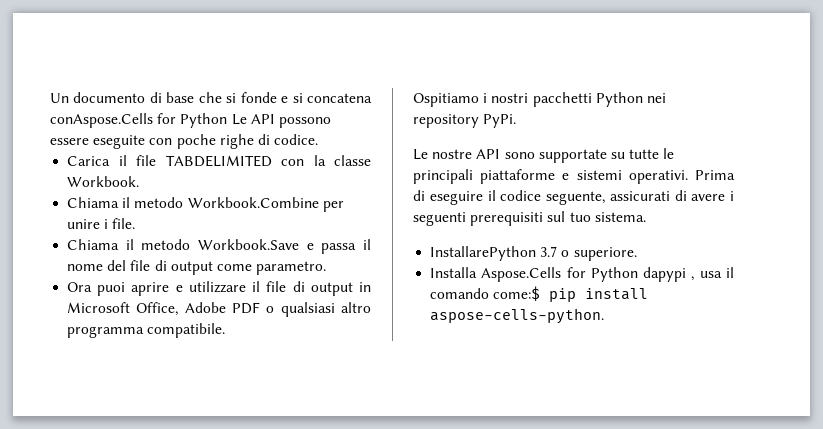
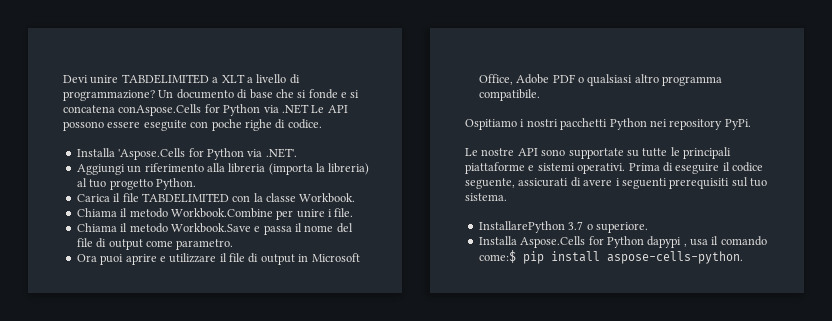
(50, 98) none -> [63,74,300,84] [63,90,155,101] Devi unire TABDELIMITED a XLT a livello di programmazione?
(228, 120) none -> [263,104,309,114] via .NET
(319, 139) none -> [76,148,297,160] [76,163,370,175] [76,178,196,190] // Installa 'Aspose.Cells for Python via .NET'. // Aggiungi un riferimento alla libreria (importa la libreria) al tuo progetto Python.

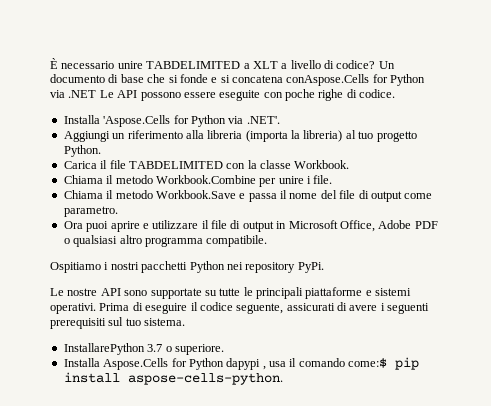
[63,75,88,83] Devi -> [50,58,115,69] È necessario
[63,90,155,101] programmazione? -> [336,60,376,69] codice?

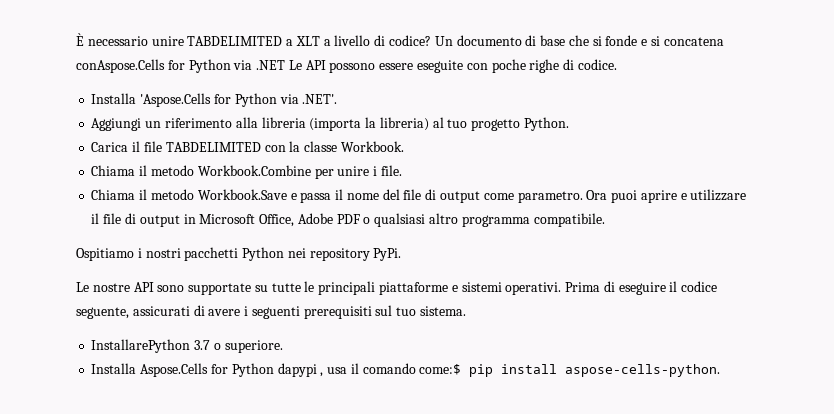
(118, 211) // -> (583, 197) none

